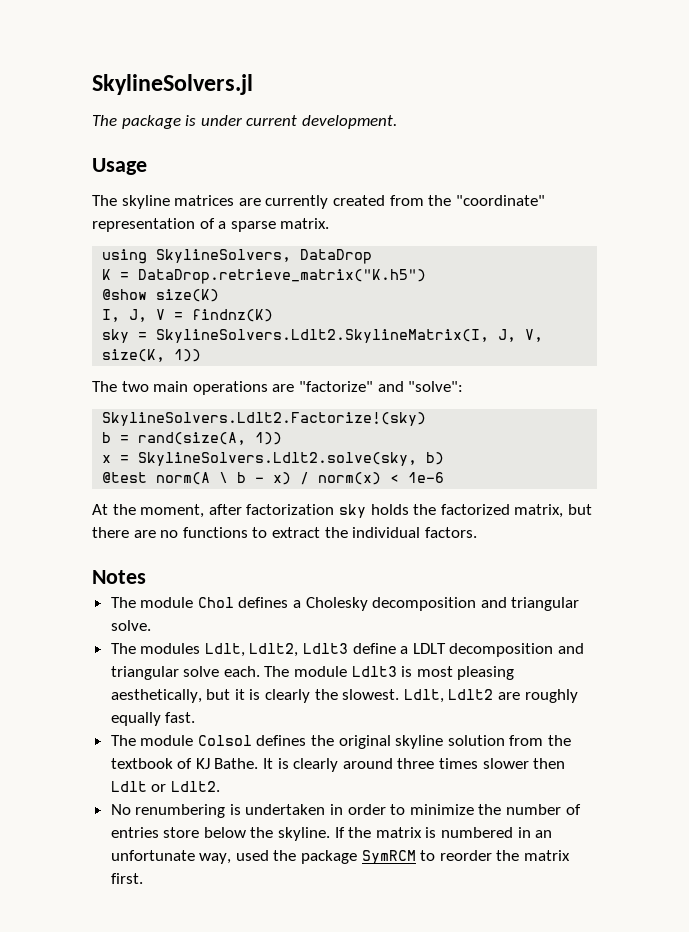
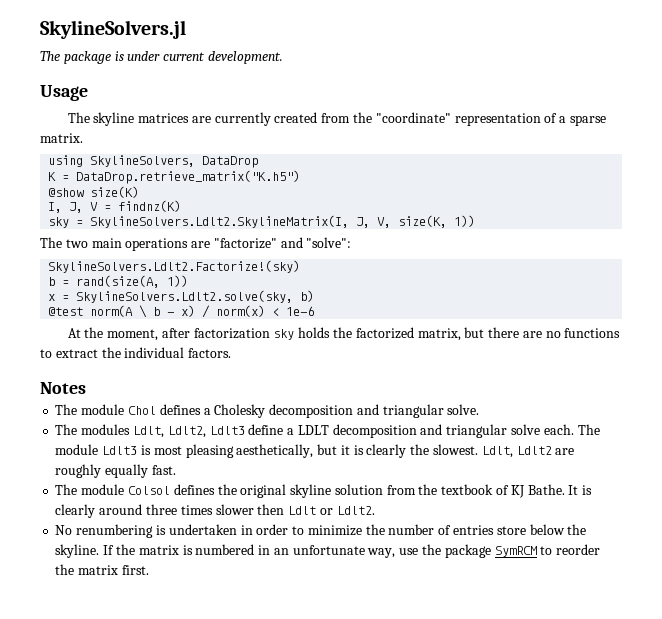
[235,850,269,861] used -> [399,548,419,555] use

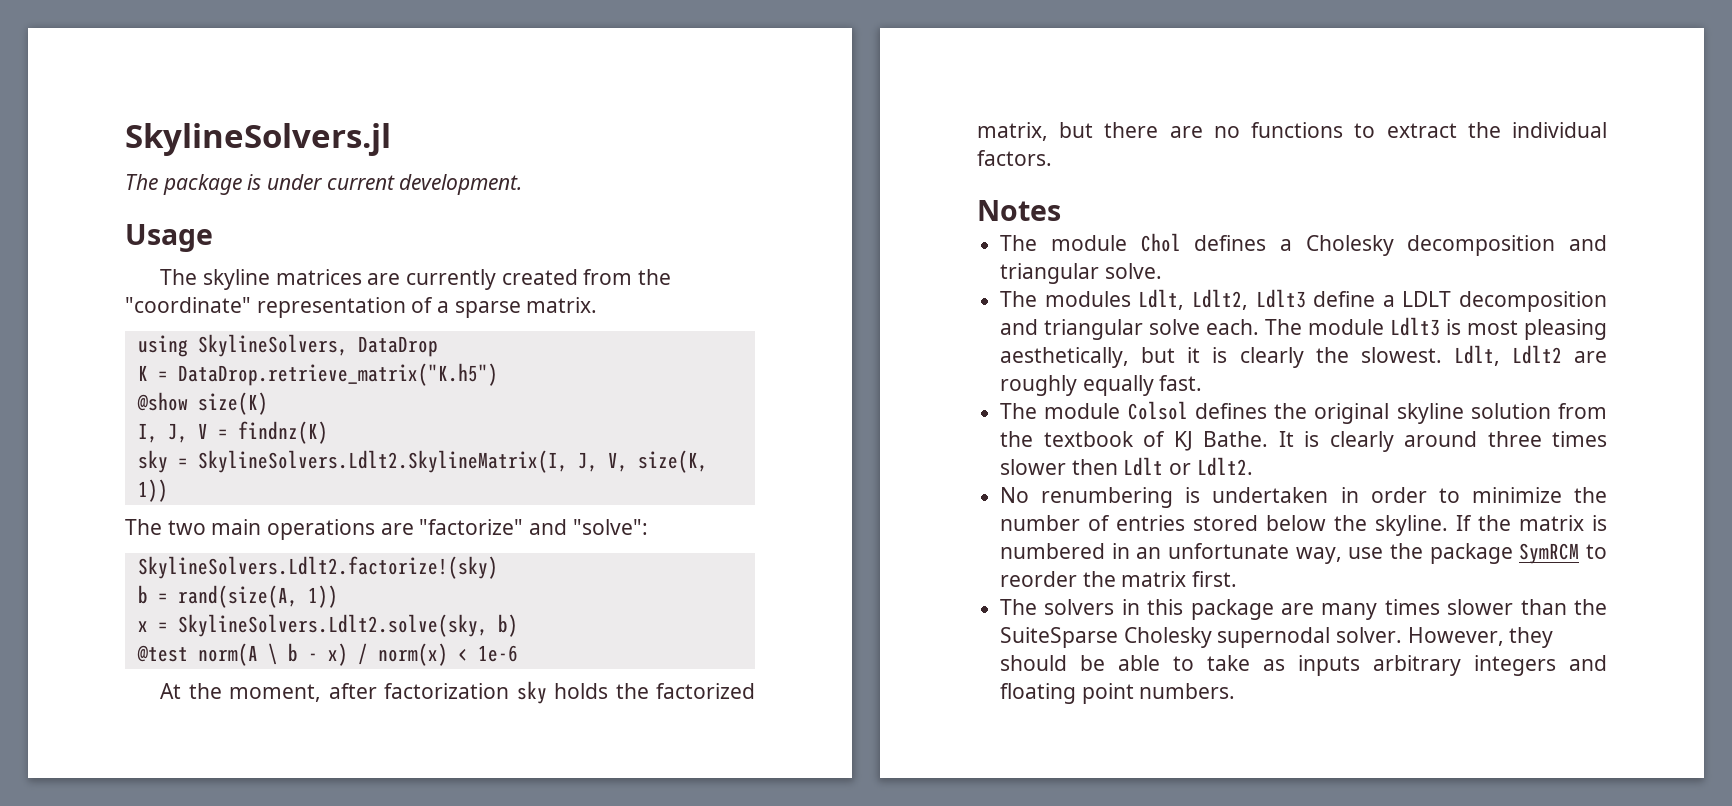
[48,260,301,273] SkylineSolvers.Ldlt2.Factorize!(sky) -> [137,556,498,579] SkylineSolvers.Ldlt2.factorize!(sky)
[496,526,526,535] store -> [1193,515,1259,531] stored
(149, 570) none -> [1000,599,1607,620] [1000,627,1554,648] [1000,655,1607,676] [1000,683,1236,704] // The solvers in this package are many times slower than the SuiteSparse Cholesky supernodal solver. However, they should be able to take as inputs arbitrary integers and floating point numbers.

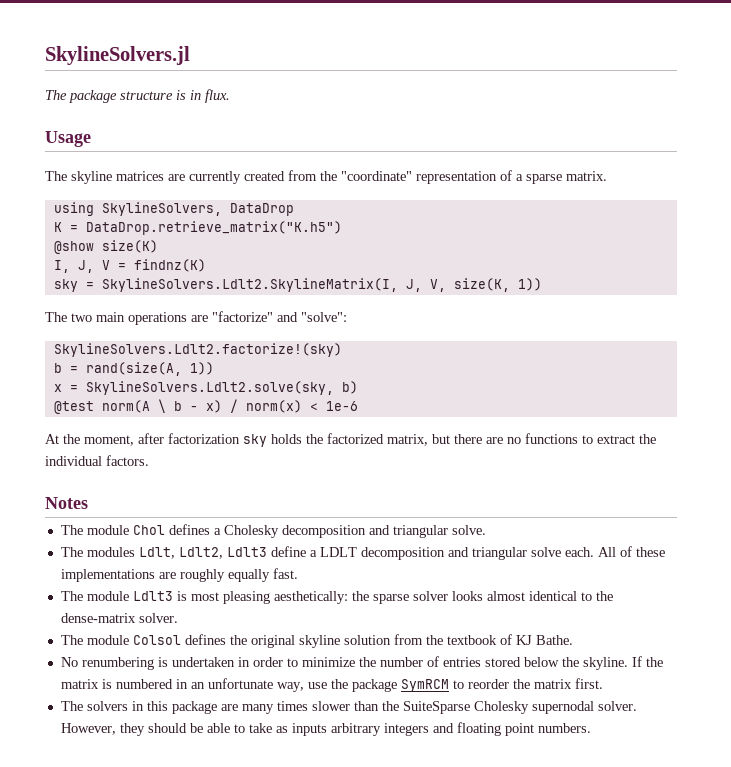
[247,174,523,195] is under current development. -> [120,89,230,103] structure is in flux.
(1260, 327) none -> [597,546,665,557] [60,568,298,582] All of these implementations are roughly equally fast. //
[1000,345,1607,368] [1000,375,1203,396] aesthetically, but it is clearly the slowest. Ldlt, Ldlt2 are roughly equally fast. -> [273,591,613,604] [60,613,178,623] aesthetically: the sparse solver looks almost identical to the dense-matrix solver.
[1278,431,1607,452] [1000,457,1253,476] It is clearly around three times slower then Ldlt or Ldlt2. -> (573, 640) none

